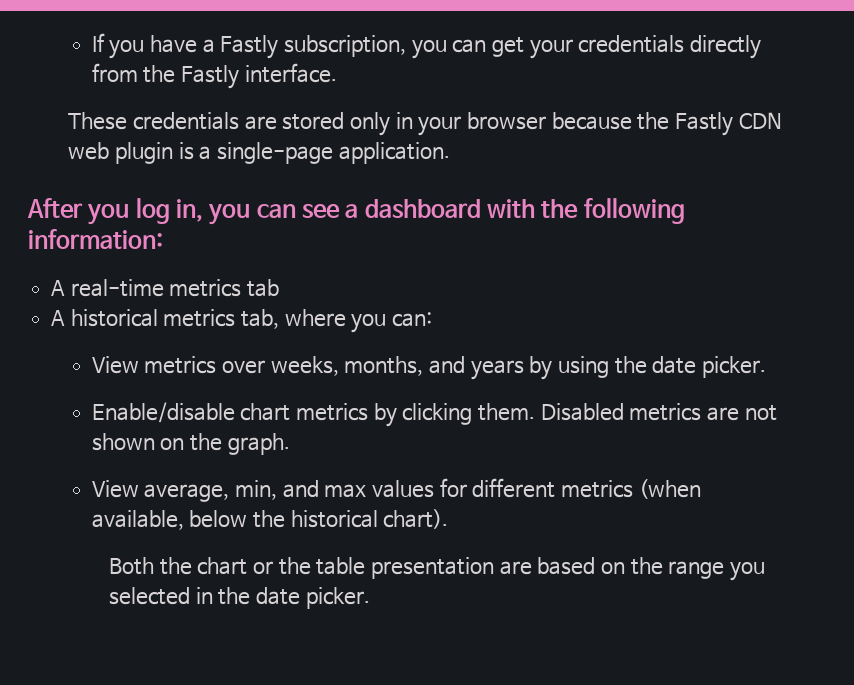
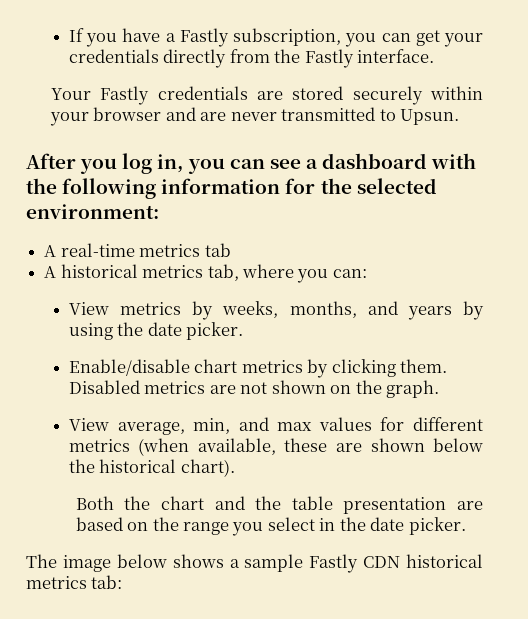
[68,112,128,130] These -> [50,86,150,105] Your Fastly
[350,112,782,136] [68,142,450,164] only in your browser because the Fastly CDN web plugin is a single-page application. -> [352,86,484,105] [49,107,460,126] securely within your browser and are never transmitted to Upsun.
[28,229,163,249] information: -> [161,178,437,194] [26,204,159,219] information for the selected environment:
[221,360,265,374] over -> [192,301,214,320] by
(184, 520) none -> [284,438,425,452] these are shown
[252,561,273,574] or -> [214,496,245,510] and
[108,587,190,605] selected -> [267,517,315,531] select
(370, 598) none -> [26,554,483,573] [26,575,123,589] // The image below shows a sample Fastly CDN historical metrics tab:

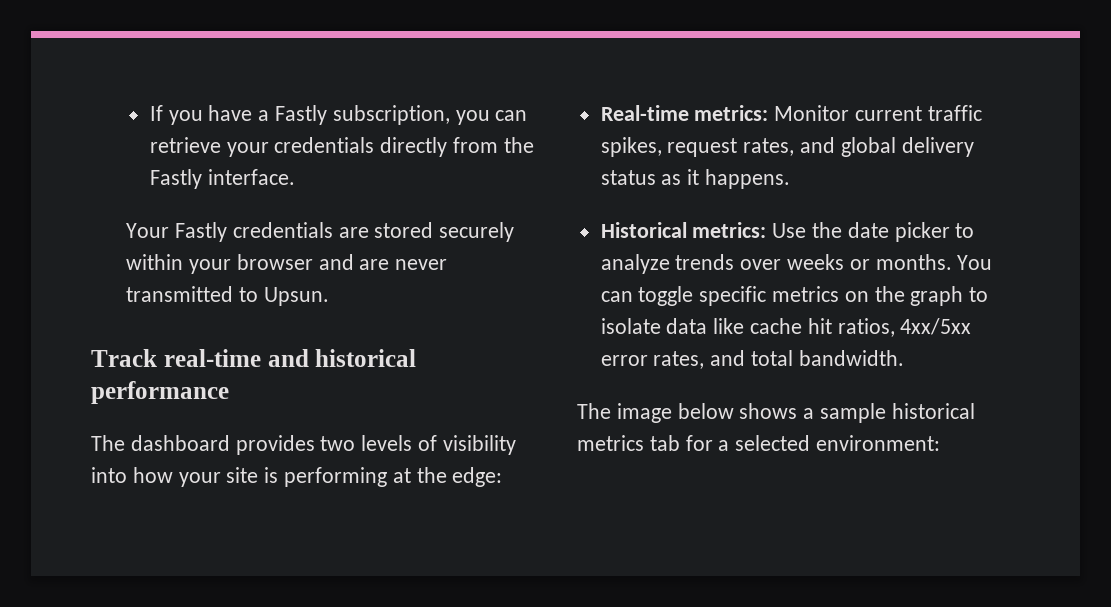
[415,30,440,46] get -> [149,137,221,153] retrieve
[26,153,477,174] [26,178,437,199] [26,204,159,219] [44,243,231,257] [44,264,367,283] [68,301,484,320] [68,322,244,340] [68,359,448,378] [68,380,440,398] [68,417,483,435] [68,438,483,456] [68,459,235,477] [75,496,483,514] [75,517,466,536] After you log in, you can see a dashboard with the following information for the selected environment: // A real-time metrics tab // A historical metrics tab, where you can: // View metrics by weeks, months, and years by using the date picker. // Enable/disable chart metrics by clicking them. Disabled metrics are not shown on the graph. // View average, min, and max values for different metrics (when available, these are shown below the historical chart). // Both the chart and the table presentation are based on the range you select in the date picker. -> [91,349,417,367] [91,381,229,404] [91,435,516,455] [91,467,503,487] [600,105,982,121] [600,137,974,157] [600,169,791,189] [600,222,975,242] [600,254,993,274] [600,286,989,306] [600,318,972,337] [600,350,904,369] Track real-time and historical performance // The dashboard provides two levels of visibility into how your site is performing at the edge: // Real-time metrics: Monitor current traffic spikes, request rates, and global delivery status as it happens. // Historical metrics: Use the date picker to analyze trends over weeks or months. You can toggle specific metrics on the graph to isolate data like cache hit ratios, 4xx/5xx error rates, and total bandwidth.
[309,554,483,573] [26,575,123,589] Fastly CDN historical metrics tab: -> [891,403,975,419] [577,435,941,451] historical metrics tab for a selected environment:

